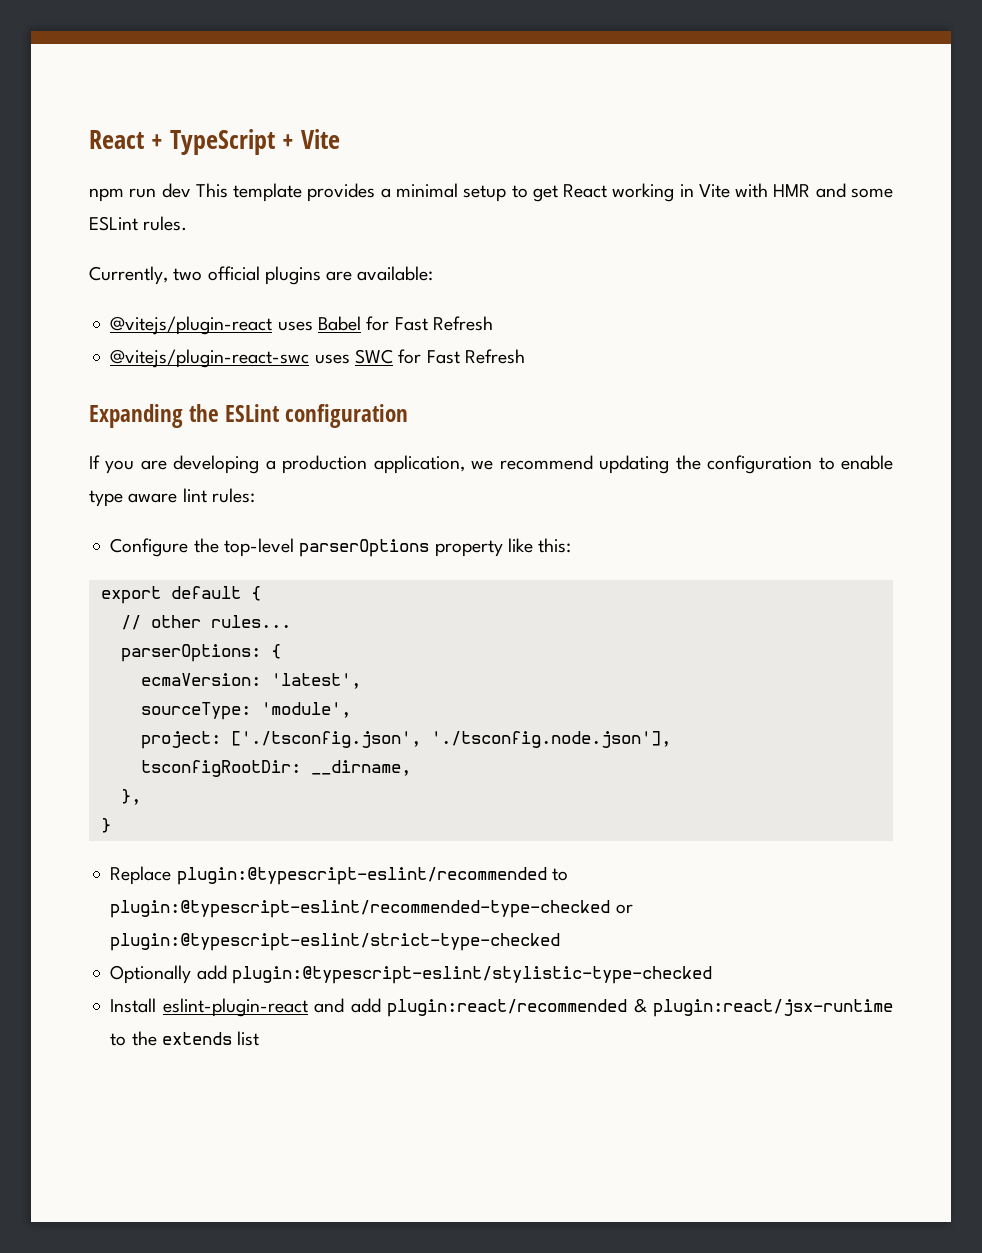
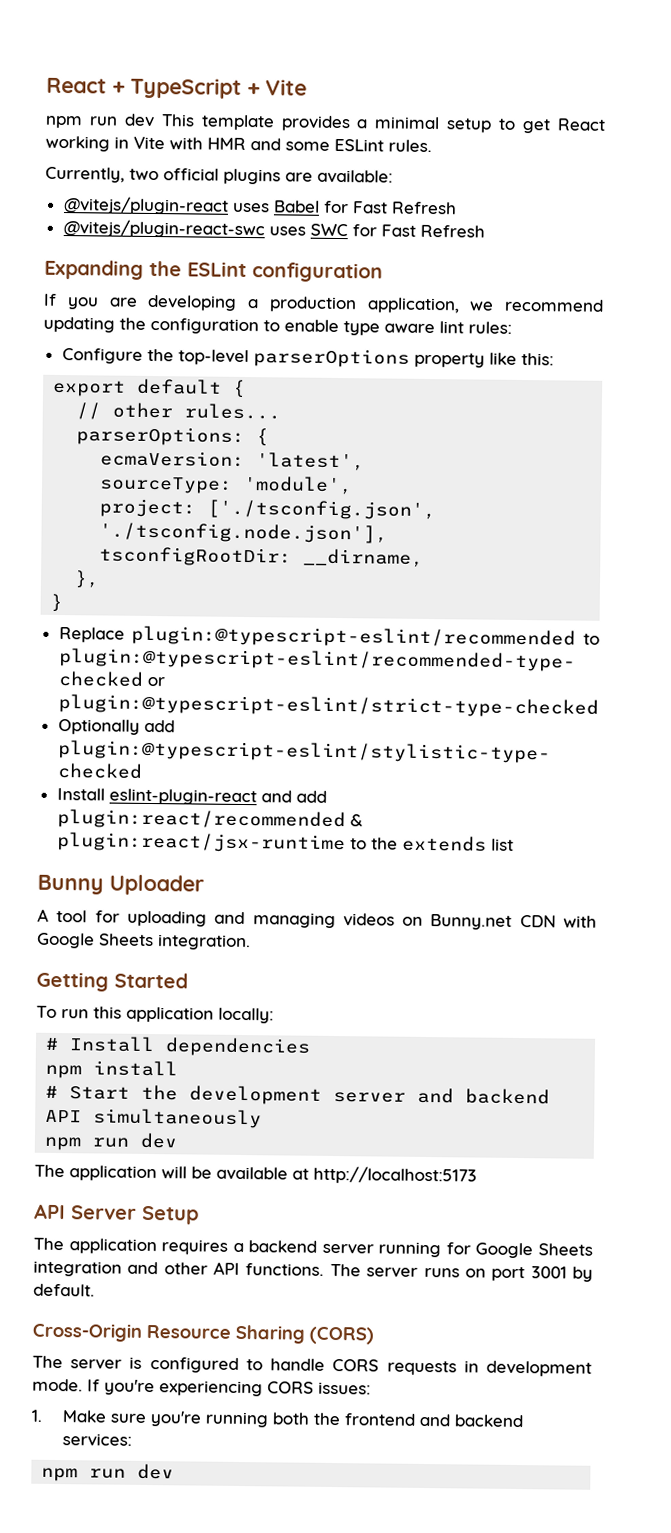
(260, 1038) none -> [37,874,204,896] [37,908,597,930] [37,932,251,951] [36,971,188,992] [36,1005,274,1024] [45,1036,312,1057] [45,1060,179,1079] [45,1084,551,1105] [45,1108,263,1129] [44,1132,179,1151] [34,1164,477,1185] [34,1203,199,1225] [33,1237,593,1259] [33,1260,594,1282] [33,1283,95,1297] [32,1322,374,1345] [32,1355,592,1377] [32,1378,371,1397] [31,1409,524,1428] [62,1433,133,1447] [41,1463,175,1482] // Bunny Uploader // A tool for uploading and managing videos on Bunny.net CDN with Google Sheets integration. // Getting Started // To run this application locally: // # Install dependencies // npm install // # Start the development server and backend API simultaneously // npm run dev // The application will be available at http://localhost:5173 // API Server Setup // The application requires a backend server running for Google Sheets integration and other API functions. The server runs on port 3001 by default. // Cross-Origin Resource Sharing (CORS) // The server is configured to handle CORS requests in development mode. If you're experiencing CORS issues: // 1. Make sure you're running both the frontend and backend services: // npm run dev

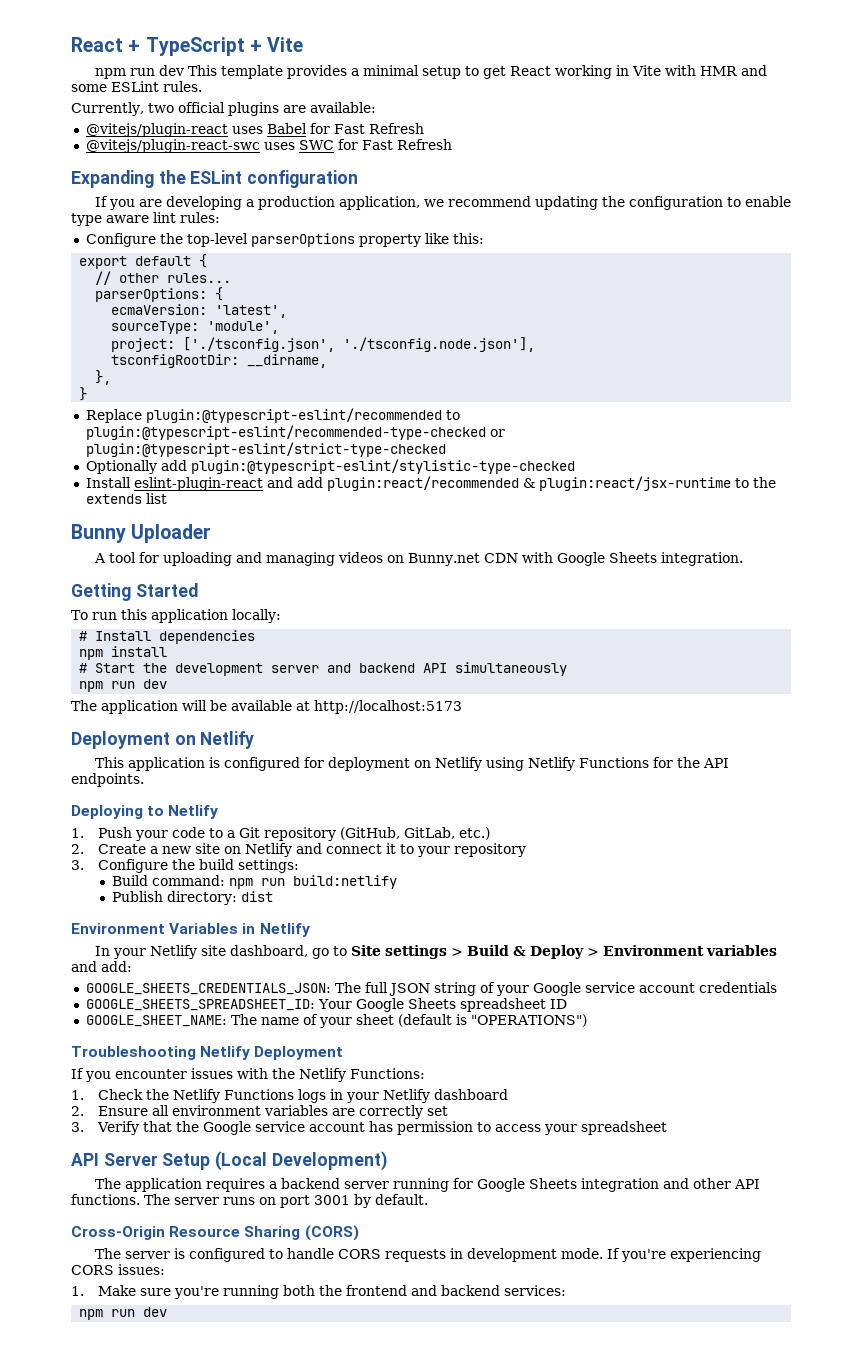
(477, 1175) none -> [71,731,255,749] [94,757,729,771] [71,773,144,787] [71,805,219,819] [71,827,490,841] [71,843,526,857] [71,859,299,873] [112,875,398,889] [112,891,274,905] [71,923,310,937] [94,945,777,959] [71,961,132,972] [85,982,777,996] [85,998,567,1012] [85,1014,587,1028] [71,1046,344,1060] [71,1068,425,1082] [71,1089,508,1103] [71,1105,448,1119] [71,1121,668,1135] // Deployment on Netlify // This application is configured for deployment on Netlify using Netlify Functions for the API endpoints. // Deploying to Netlify // 1. Push your code to a Git repository (GitHub, GitLab, etc.) // 2. Create a new site on Netlify and connect it to your repository // 3. Configure the build settings: // Build command: npm run build:netlify // Publish directory: dist // Environment Variables in Netlify // In your Netlify site dashboard, go to Site settings > Build & Deploy > Environment variables and add: // GOOGLE_SHEETS_CREDENTIALS_JSON: The full JSON string of your Google service account credentials // GOOGLE_SHEETS_SPREADSHEET_ID: Your Google Sheets spreadsheet ID // GOOGLE_SHEET_NAME: The name of your sheet (default is "OPERATIONS") // Troubleshooting Netlify Deployment // If you encounter issues with the Netlify Functions: // 1. Check the Netlify Functions logs in your Netlify dashboard // 2. Ensure all environment variables are correctly set // 3. Verify that the Google service account has permission to access your spreadsheet
(199, 1215) none -> [215,1151,387,1171] (Local Development)

